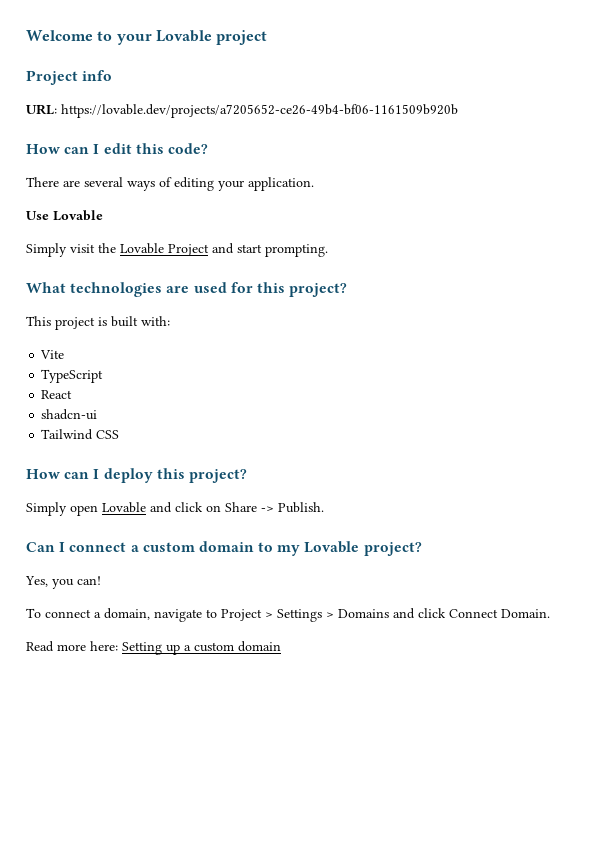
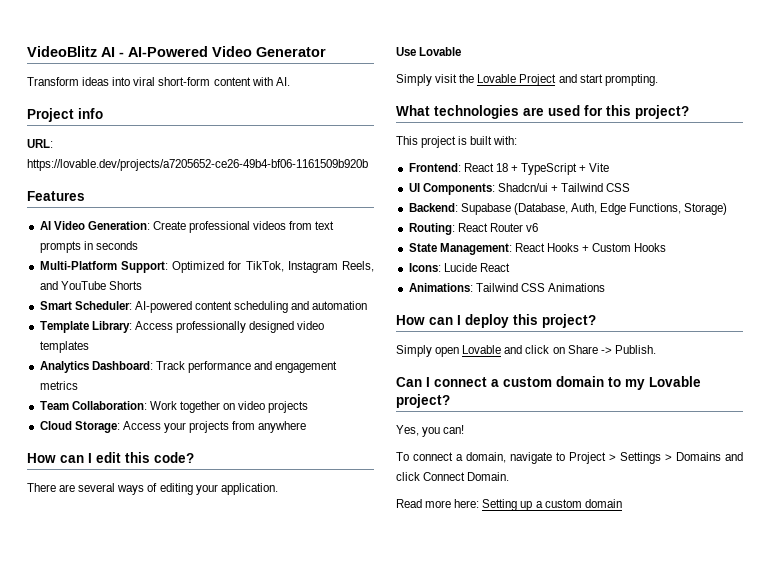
[26,30,268,45] [26,70,113,85] [26,104,458,118] Welcome to your Lovable project // Project info // URL: https://lovable.dev/projects/a7205652-ce26-49b4-bf06-1161509b920b -> [27,46,326,57] [27,77,290,86] [27,108,103,122] [27,139,53,148] [27,159,368,171] [27,191,85,201] [39,221,335,233] [39,241,138,253] [39,261,374,273] [39,281,142,290] [39,301,368,313] [39,321,325,333] [39,341,89,353] [39,361,338,373] [39,381,78,390] [39,401,309,413] [39,421,307,433] VideoBlitz AI - AI-Powered Video Generator // Transform ideas into viral short-form content with AI. // Project info // URL: https://lovable.dev/projects/a7205652-ce26-49b4-bf06-1161509b920b // Features // AI Video Generation: Create professional videos from text prompts in seconds // Multi-Platform Support: Optimized for TikTok, Instagram Reels, and YouTube Shorts // Smart Scheduler: AI-powered content scheduling and automation // Template Library: Access professionally designed video templates // Analytics Dashboard: Track performance and engagement metrics // Team Collaboration: Work together on video projects // Cloud Storage: Access your projects from anywhere
[40,350,65,359] [41,369,104,383] Vite // TypeScript // -> [408,163,610,175] [408,183,631,195] [408,203,728,215] [408,223,538,235] [408,243,667,255] [408,263,477,272] Frontend: React 18 + TypeScript + Vite // UI Components: Shadcn/ui + Tailwind CSS // Backend: Supabase (Database, Auth, Edge Functions, Storage) // Routing: React Router v6 // State Management: React Hooks + Custom Hooks // Icons: Lucide
[41,409,98,420] [41,429,120,440] shadcn-ui // Tailwind CSS -> [408,283,605,292] Animations: Tailwind CSS Animations

